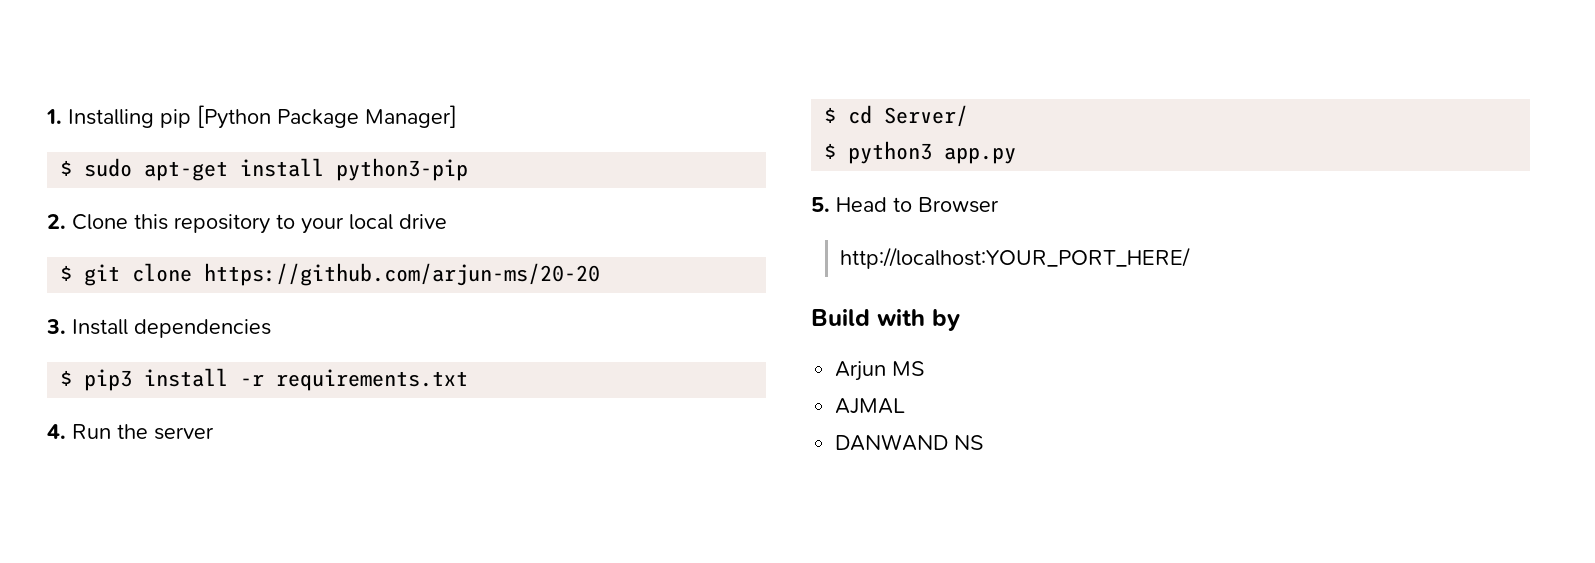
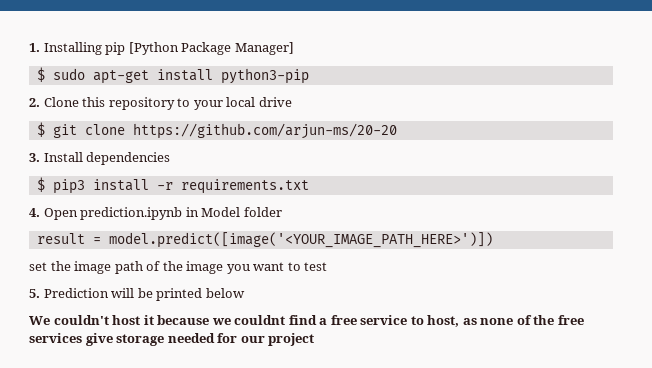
[72,424,214,440] [824,105,969,127] [824,141,1017,164] [811,197,999,213] [840,247,1191,269] [811,309,960,331] [835,361,925,381] [835,398,906,414] [835,434,984,451] Run the server // $ cd Server/ // $ python3 app.py // 5. Head to Browser // http://localhost:YOUR_PORT_HERE/ // Build with by // Arjun MS // AJMAL // DANWAND NS -> [43,207,282,220] [36,232,493,248] [29,261,328,274] [29,288,245,301] [29,315,584,327] [29,333,315,346] Open prediction.ipynb in Model folder // result = model.predict([image('<YOUR_IMAGE_PATH_HERE>')]) // set the image path of the image you want to test // 5. Prediction will be printed below // We couldn't host it because we couldnt find a free service to host, as none of the free services give storage needed for our project

